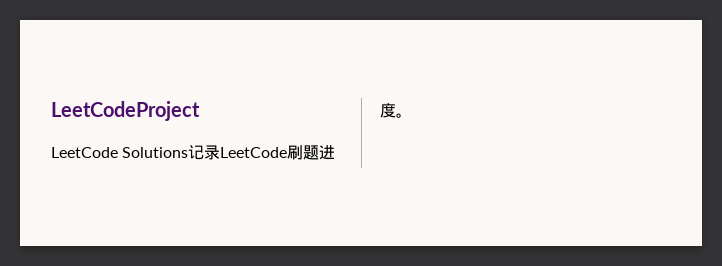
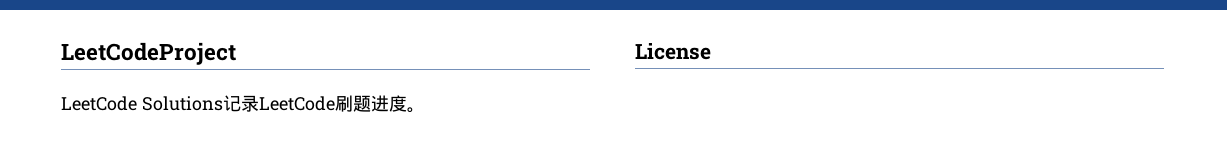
(412, 115) none -> [635,43,711,60] // License

